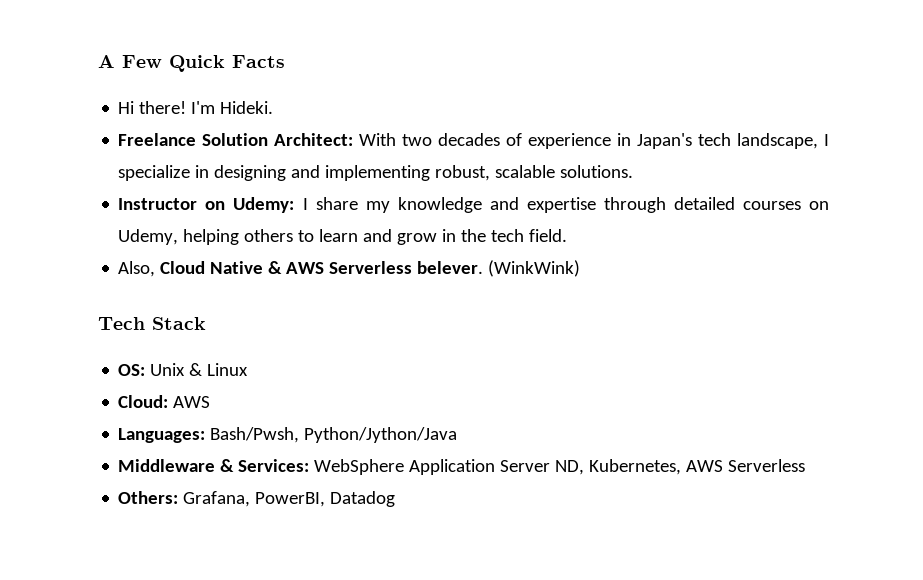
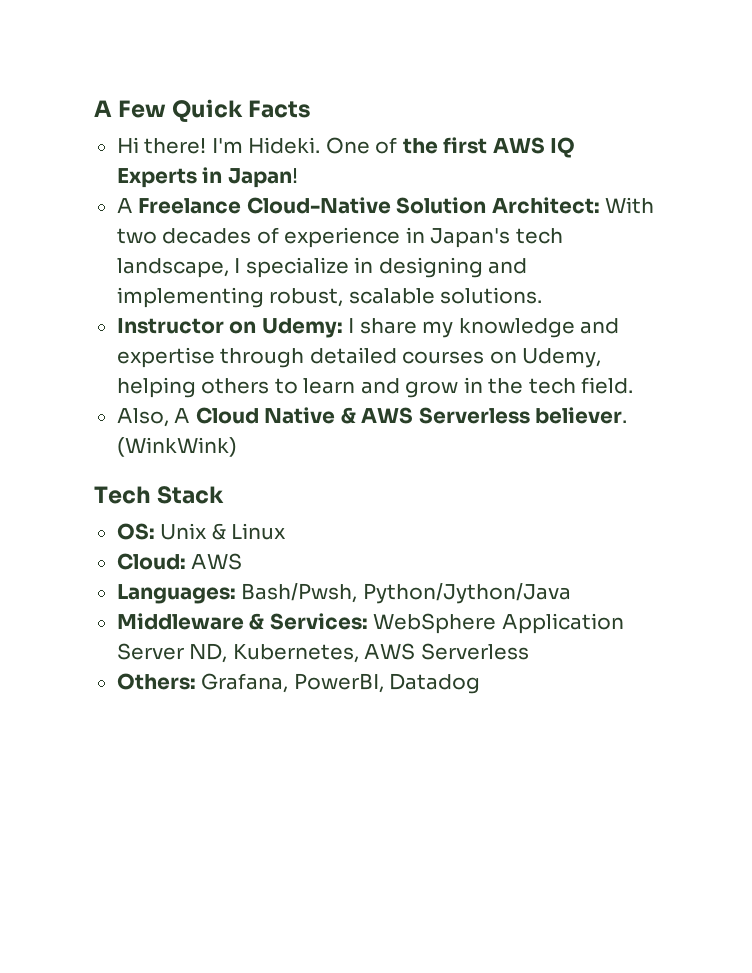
[118,133,197,146] // Freelance -> [325,137,576,158] [116,167,298,188] [116,197,391,214] One of the first AWS IQ Experts in Japan! // A Freelance Cloud-Native
(156, 269) none -> [174,408,191,423] A
[417,261,484,274] belever. -> [535,407,628,424] believer.

